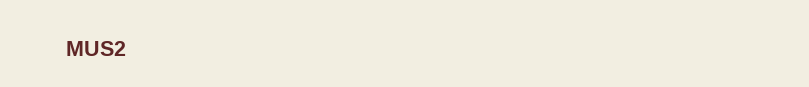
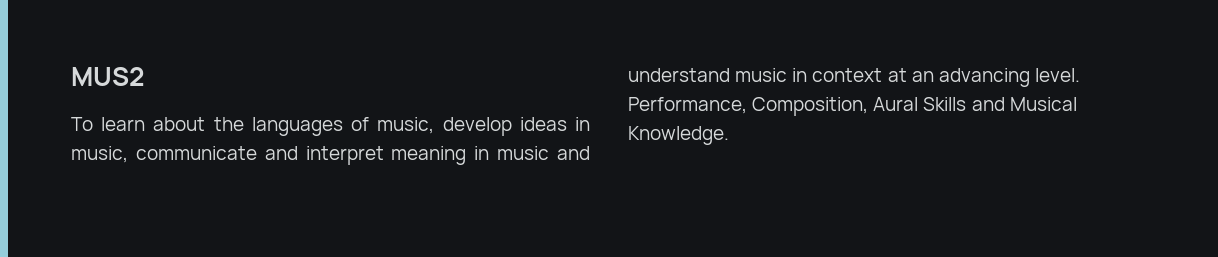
(126, 48) none -> [71,117,590,136] [71,146,591,165] [628,68,1080,87] [628,97,1077,116] [628,126,729,145] // To learn about the languages of music, develop ideas in music, communicate and interpret meaning in music and understand music in context at an advancing level. Performance, Composition, Aural Skills and Musical Knowledge.

